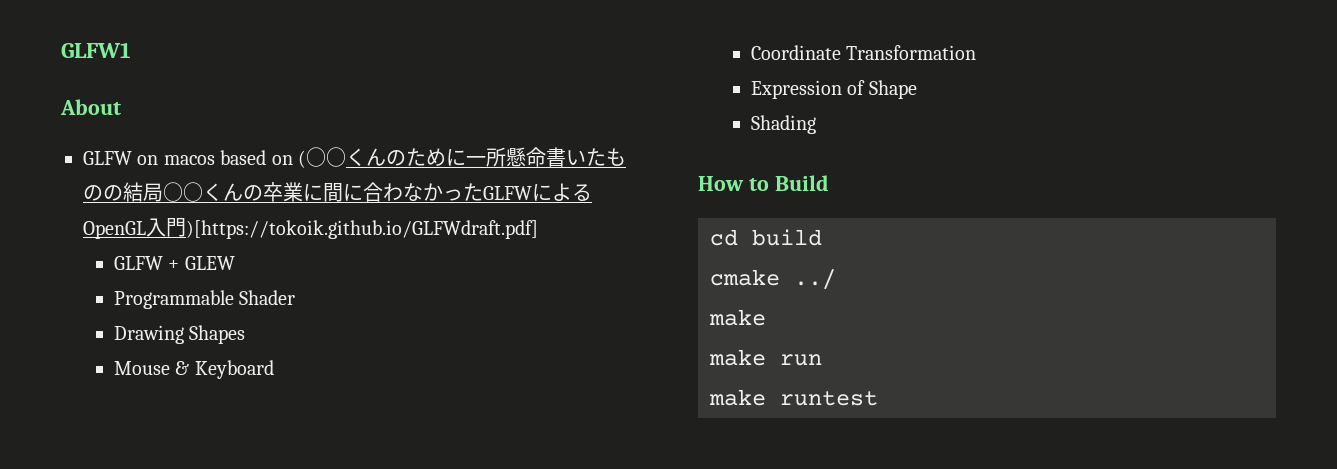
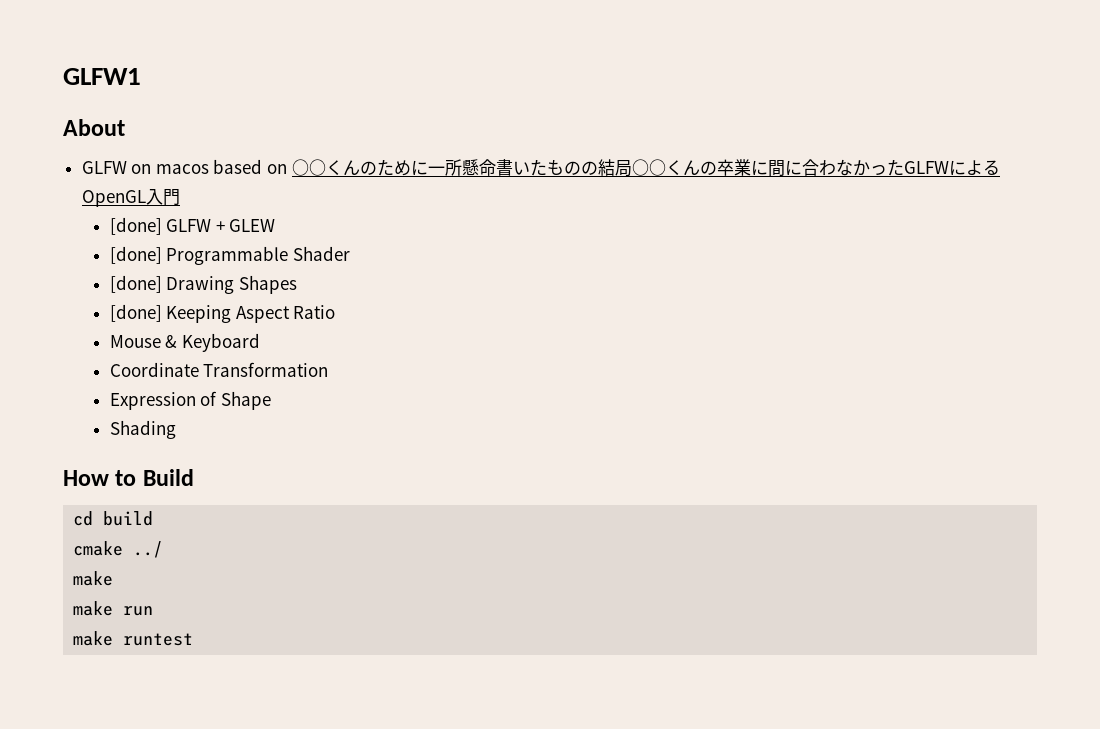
[298,147,346,168] (○○ -> [291,159,326,176] ○○
[186,220,538,239] )[https://tokoik.github.io/GLFWdraft.pdf] // -> [109,217,162,235] // [done]
(235, 263) none -> [109,246,162,264] [done]
(296, 297) none -> [109,275,162,293] [done]
(246, 334) none -> [109,304,336,323] // [done] Keeping Aspect Ratio

